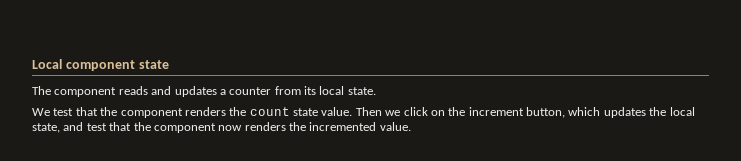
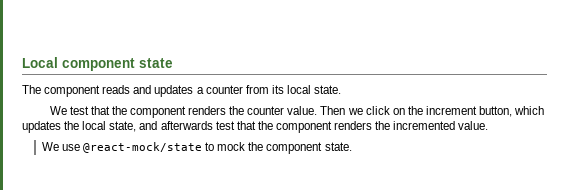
[249,107,318,116] count state -> [247,106,285,115] counter
[86,122,243,133] test that the component now -> [160,121,332,133] afterwards test that the component
(411, 126) none -> [41,142,352,154] // We use @react-mock/state to mock the component state.

